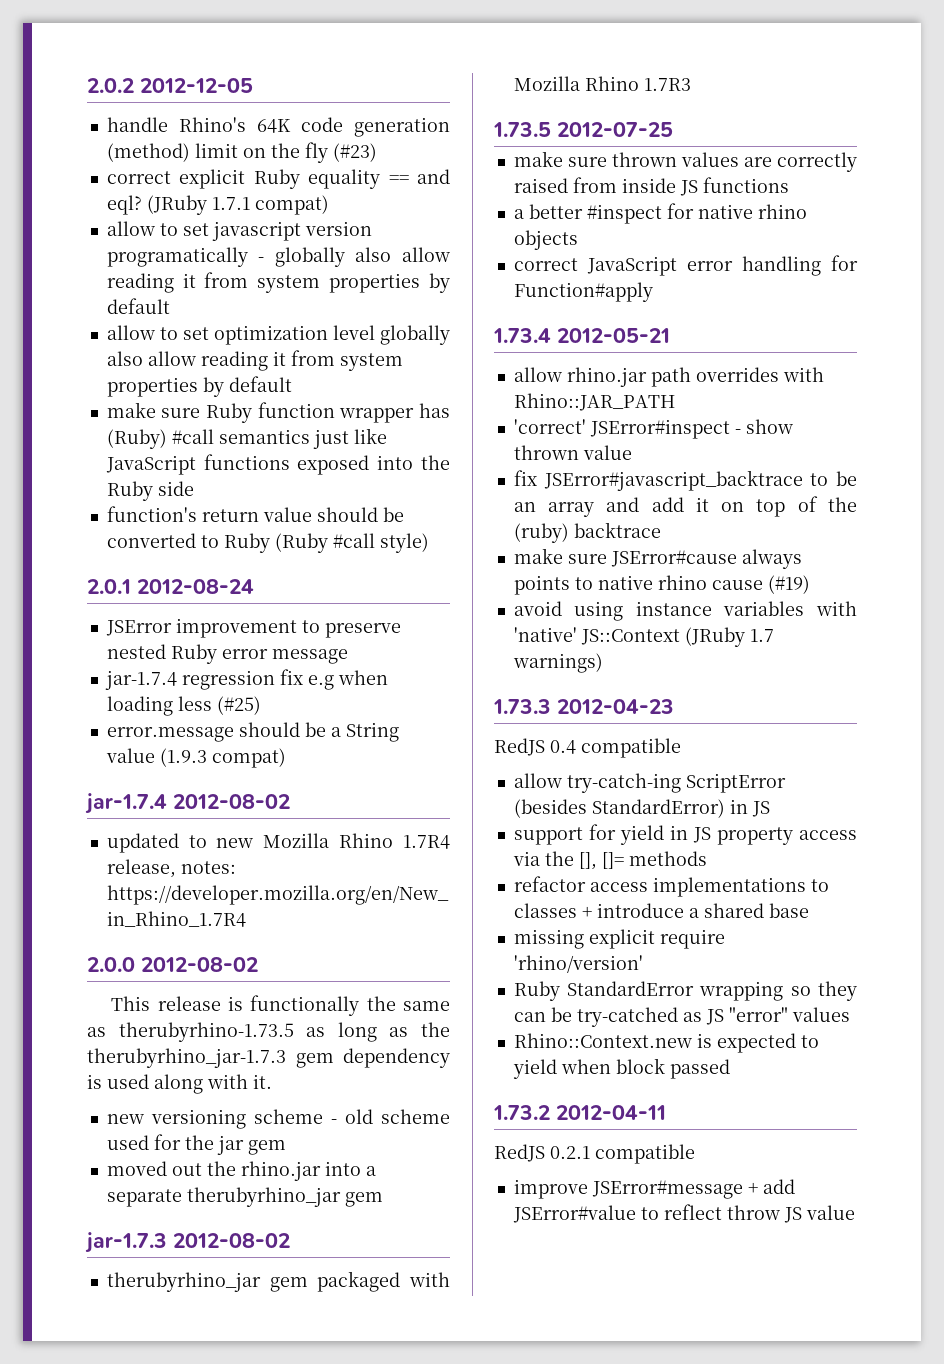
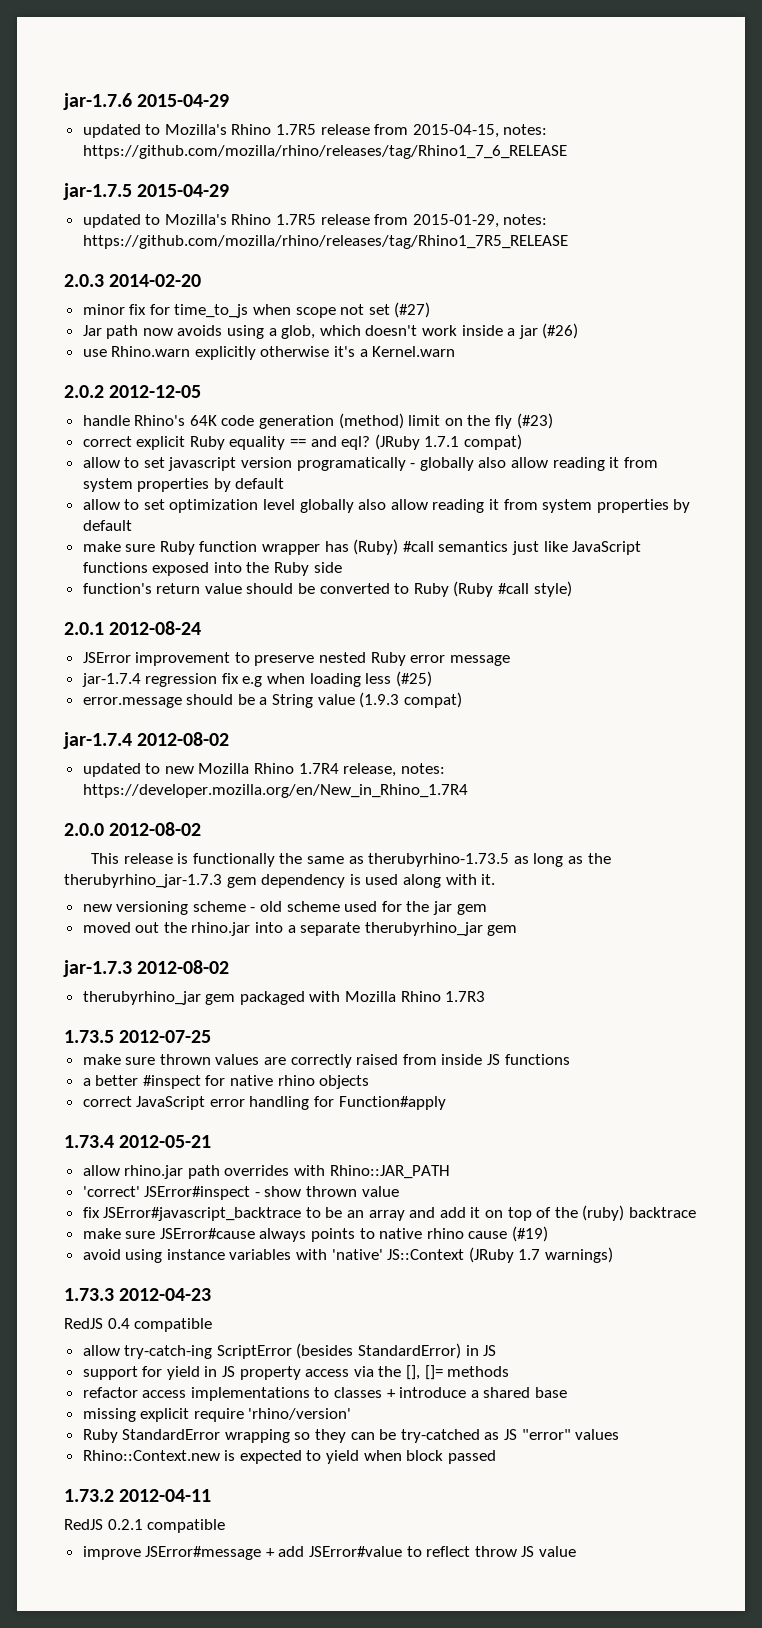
(87, 85) none -> [63,93,230,110] [82,124,548,138] [82,145,567,159] [63,183,230,200] [82,214,548,228] [82,235,568,249] [64,274,202,287] [82,302,431,318] [82,323,579,339] [82,346,456,360] jar-1.7.6 2015-04-29 // updated to Mozilla's Rhino 1.7R5 release from 2015-04-15, notes: https://github.com/mozilla/rhino/releases/tag/Rhino1_7_6_RELEASE // jar-1.7.5 2015-04-29 // updated to Mozilla's Rhino 1.7R5 release from 2015-01-29, notes: https://github.com/mozilla/rhino/releases/tag/Rhino1_7R5_RELEASE // 2.0.3 2014-02-20 // minor fix for time_to_js when scope not set (#27) // Jar path now avoids using a glob, which doesn't work inside a jar (#26) // use Rhino.warn explicitly otherwise it's a Kernel.warn //

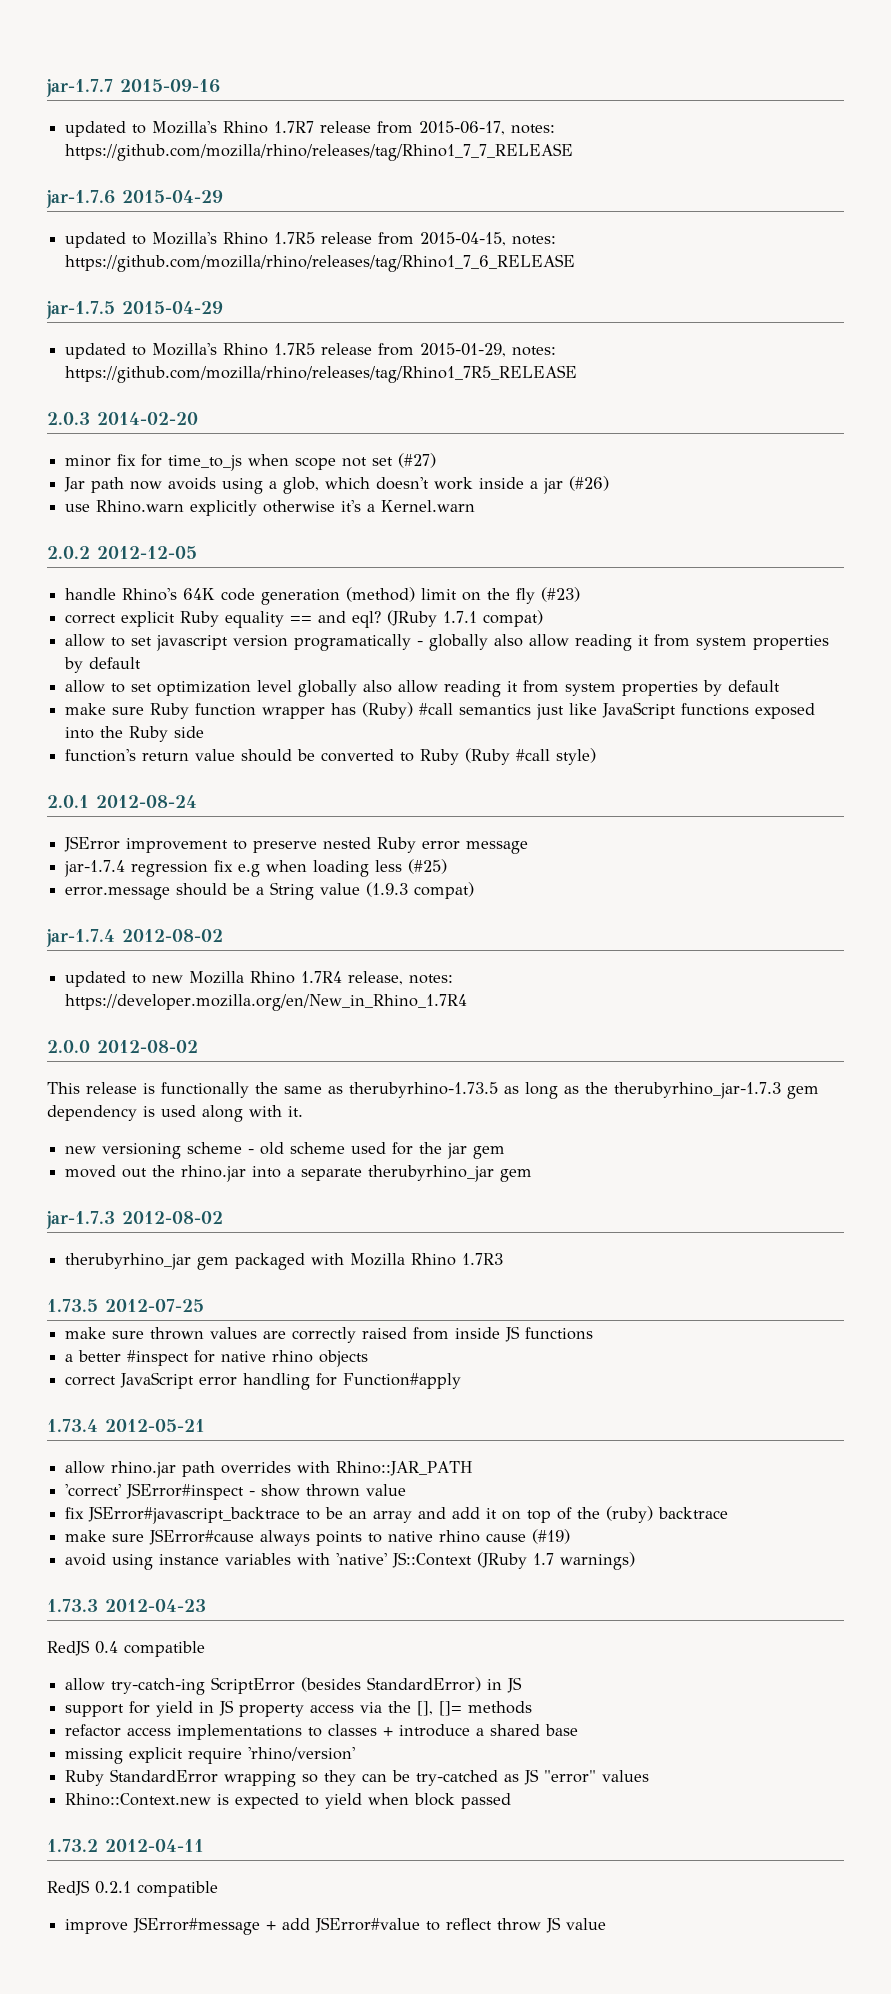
(63, 101) none -> [46,79,220,97] [65,121,556,137] [65,143,574,161] jar-1.7.7 2015-09-16 // updated to Mozilla's Rhino 1.7R7 release from 2015-06-17, notes: https://github.com/mozilla/rhino/releases/tag/Rhino1_7_7_RELEASE //

